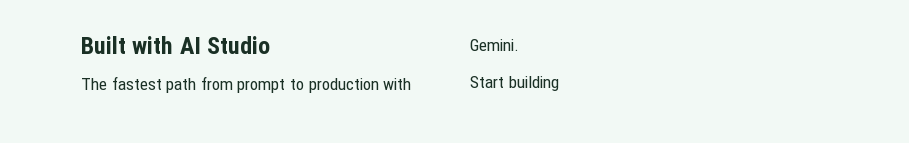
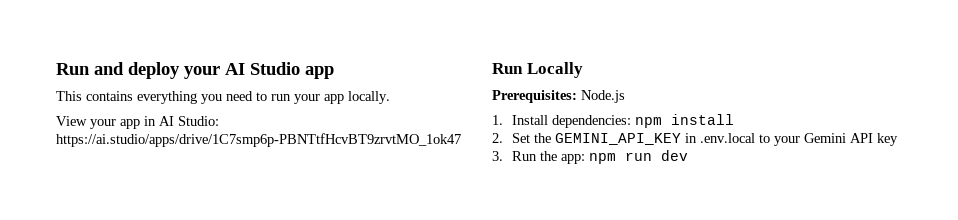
[81,36,271,54] [81,76,412,93] [470,39,519,51] [470,76,559,91] Built with AI Studio // The fastest path from prompt to production with Gemini. // Start building -> [56,62,334,79] [56,91,390,104] [56,116,219,129] [56,133,461,147] [492,62,583,78] [492,90,625,103] [492,114,735,128] [492,133,899,146] [492,150,689,164] Run and deploy your AI Studio app // This contains everything you need to run your app locally. // View your app in AI Studio: https://ai.studio/apps/drive/1C7smp6p-PBNTtfHcvBT9zrvtMO_1ok47 // Run Locally // Prerequisites: Node.js // 1. Install dependencies: npm install // 2. Set the GEMINI_API_KEY in .env.local to your Gemini API key // 3. Run the app: npm run dev

